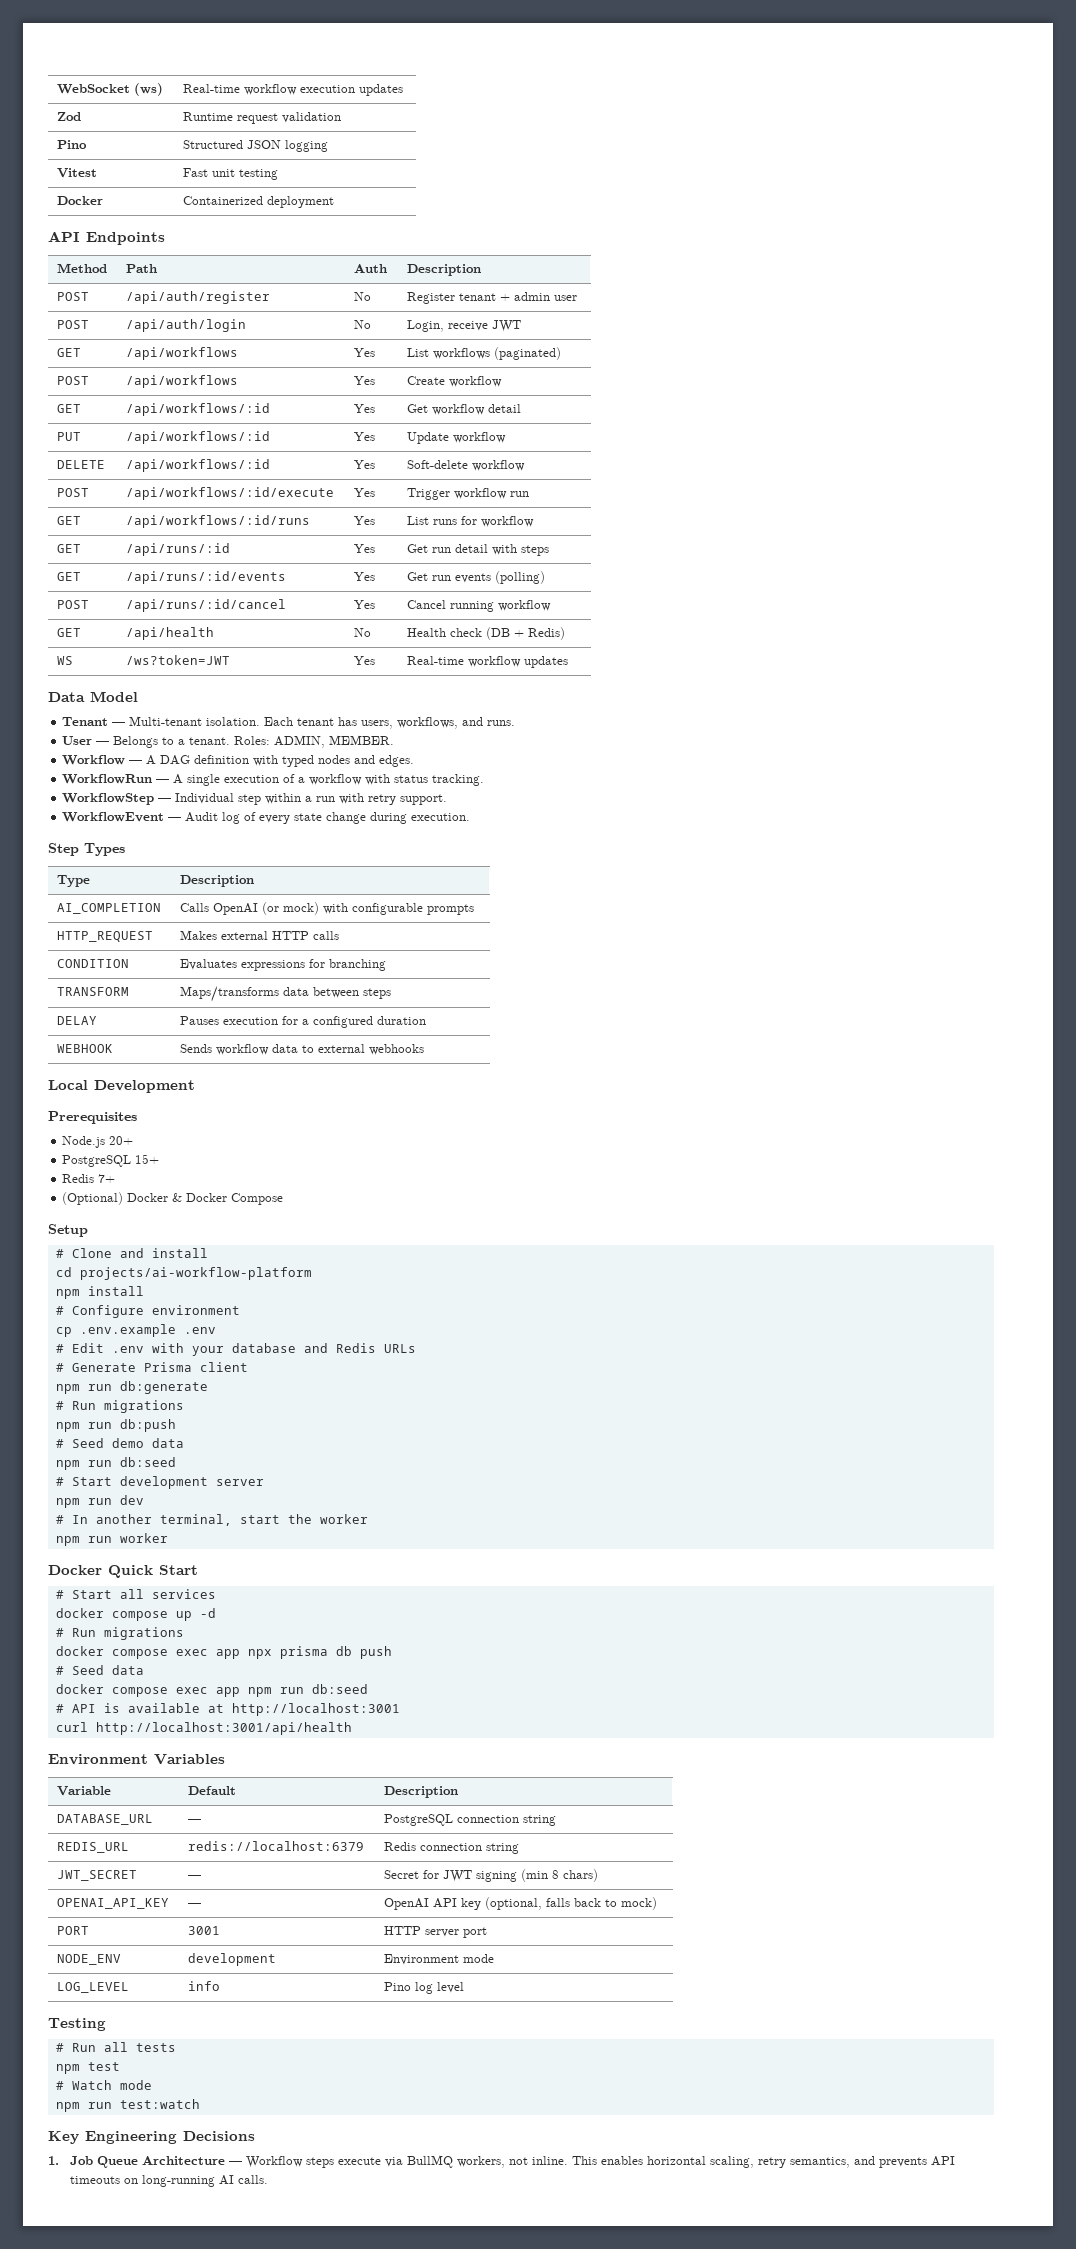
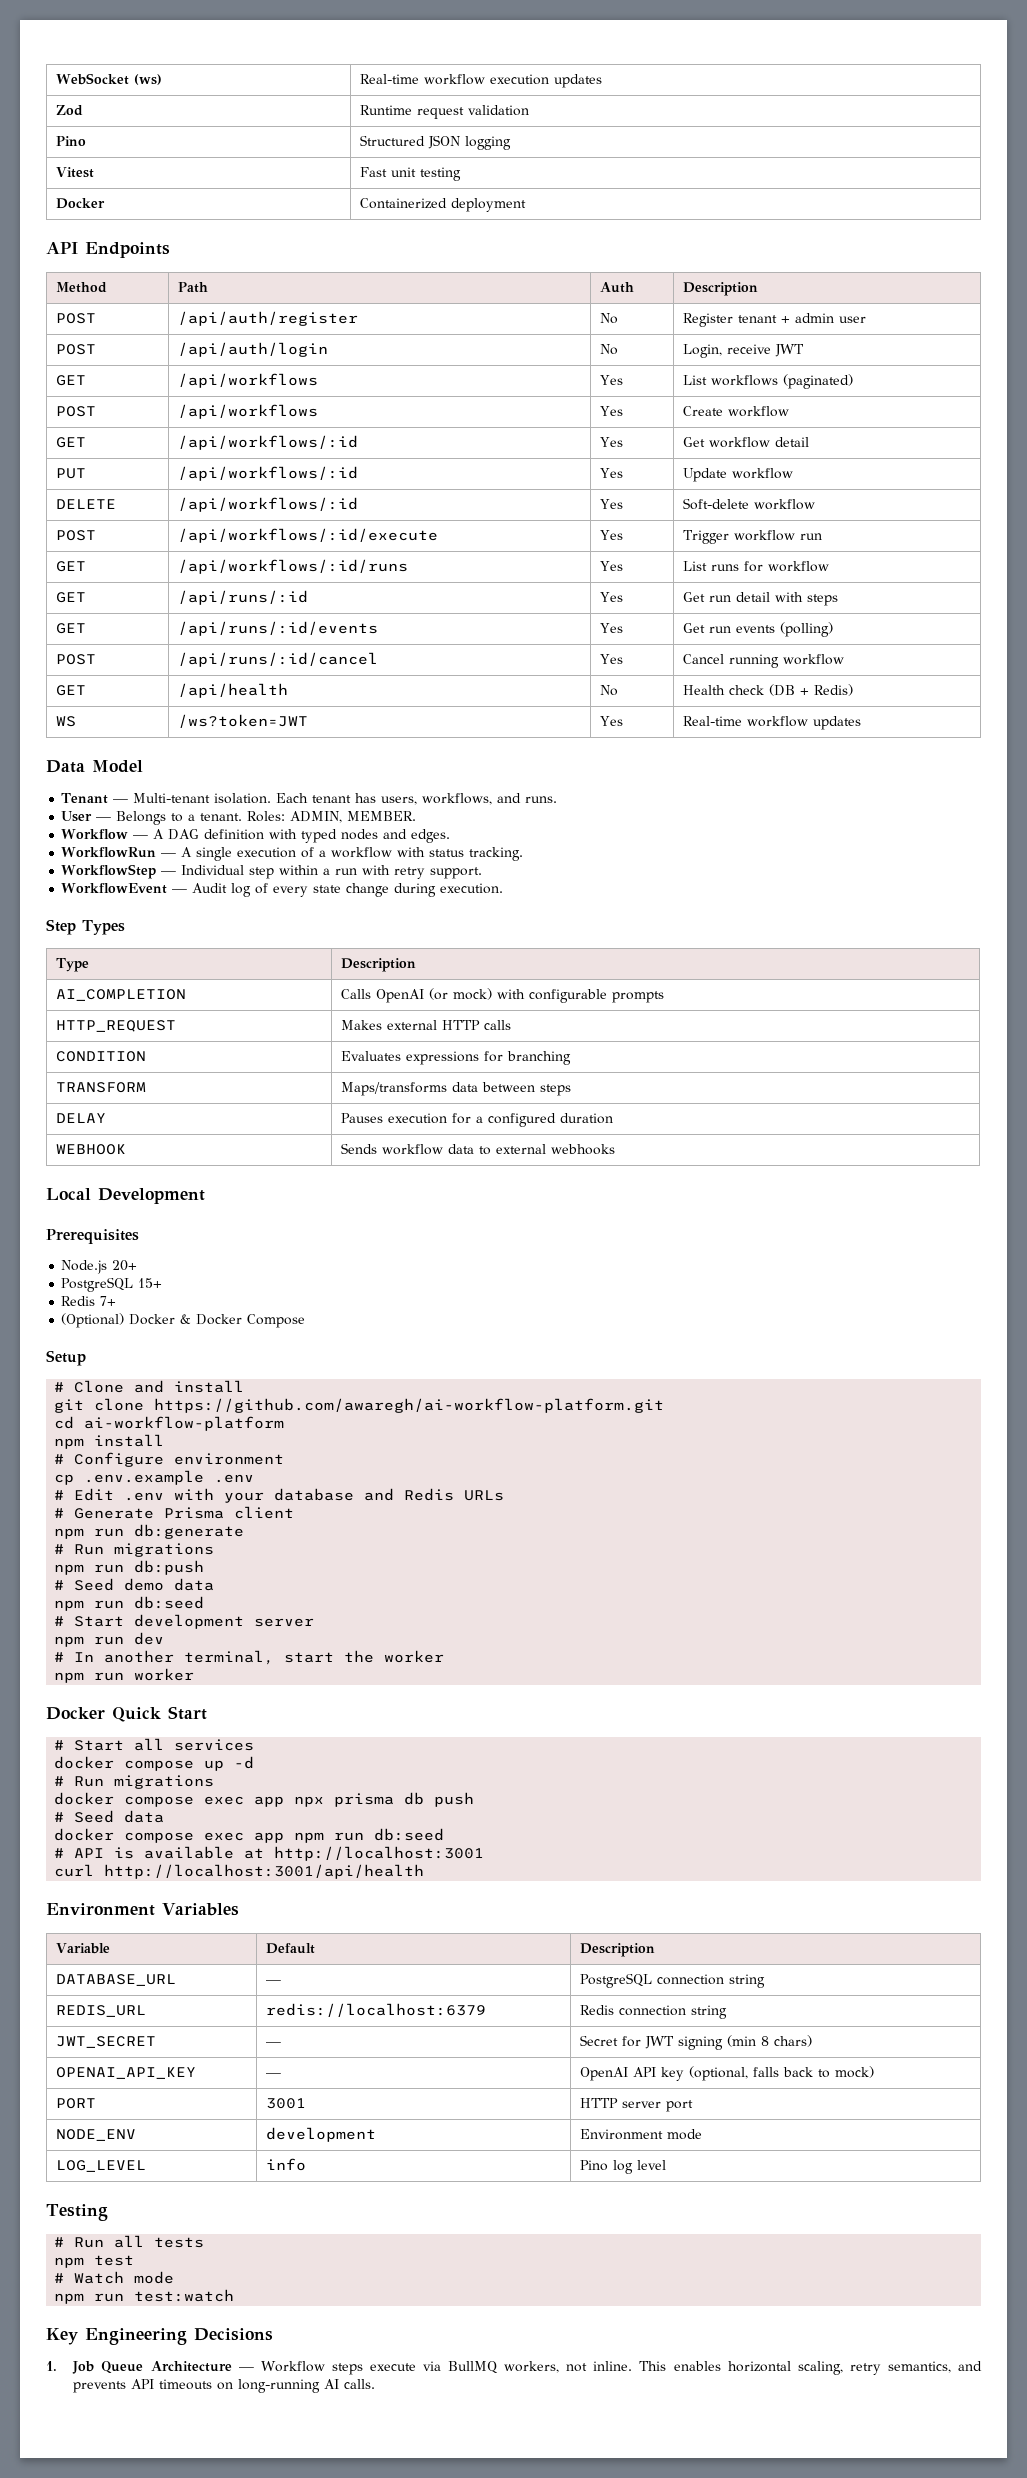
(208, 1253) none -> [54,1398,665,1413] // git clone https://github.com/awaregh/ai-workflow-platform.git
[79,1267,312,1280] projects/ai-workflow-platform -> [84,1416,285,1431] ai-workflow-platform

